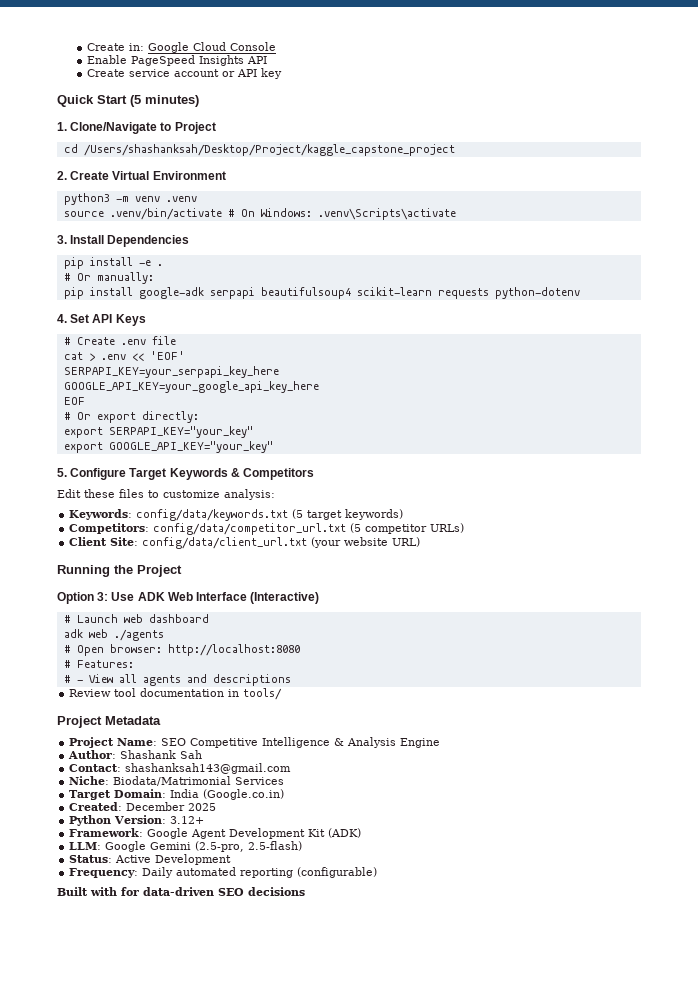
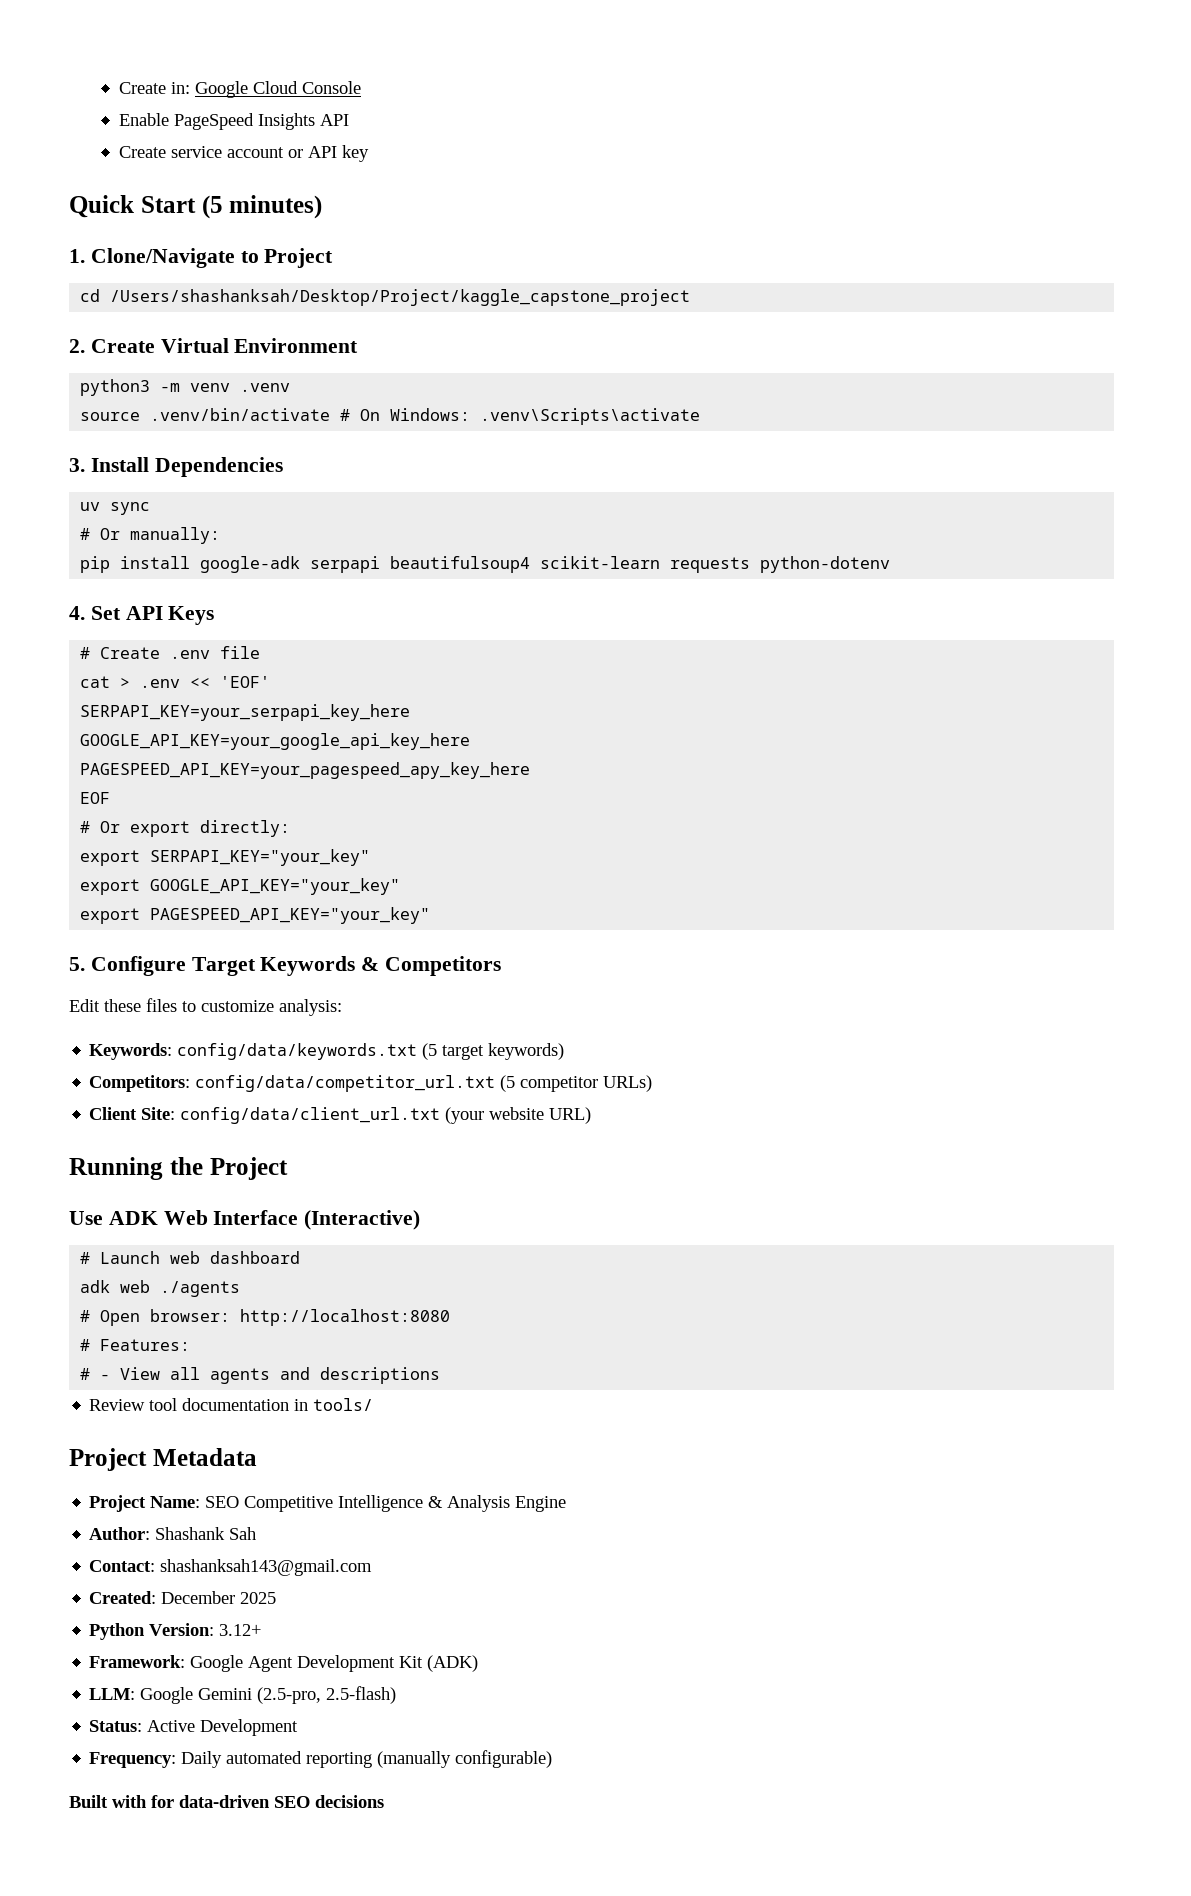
[63,257,163,269] pip install -e . -> [80,502,151,515] uv sync
(319, 387) none -> [80,762,531,779] // PAGESPEED_API_KEY=your_pagespeed_apy_key_here
(273, 447) none -> [80,907,431,924] // export PAGESPEED_API_KEY="your_key"
[57,592,109,604] Option 3: -> (288, 1168) none
[69,776,285,786] [69,789,285,800] // Niche: Biodata/Matrimonial Services // Target Domain: India (Google.co.in) -> (373, 1567) none
[297,867,378,878] (configurable) -> [377,1750,553,1768] (manually configurable)

